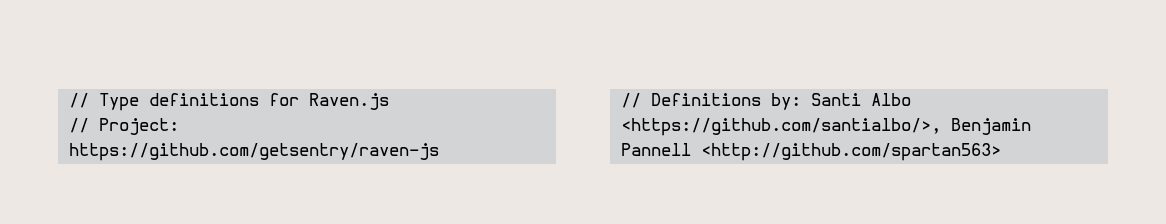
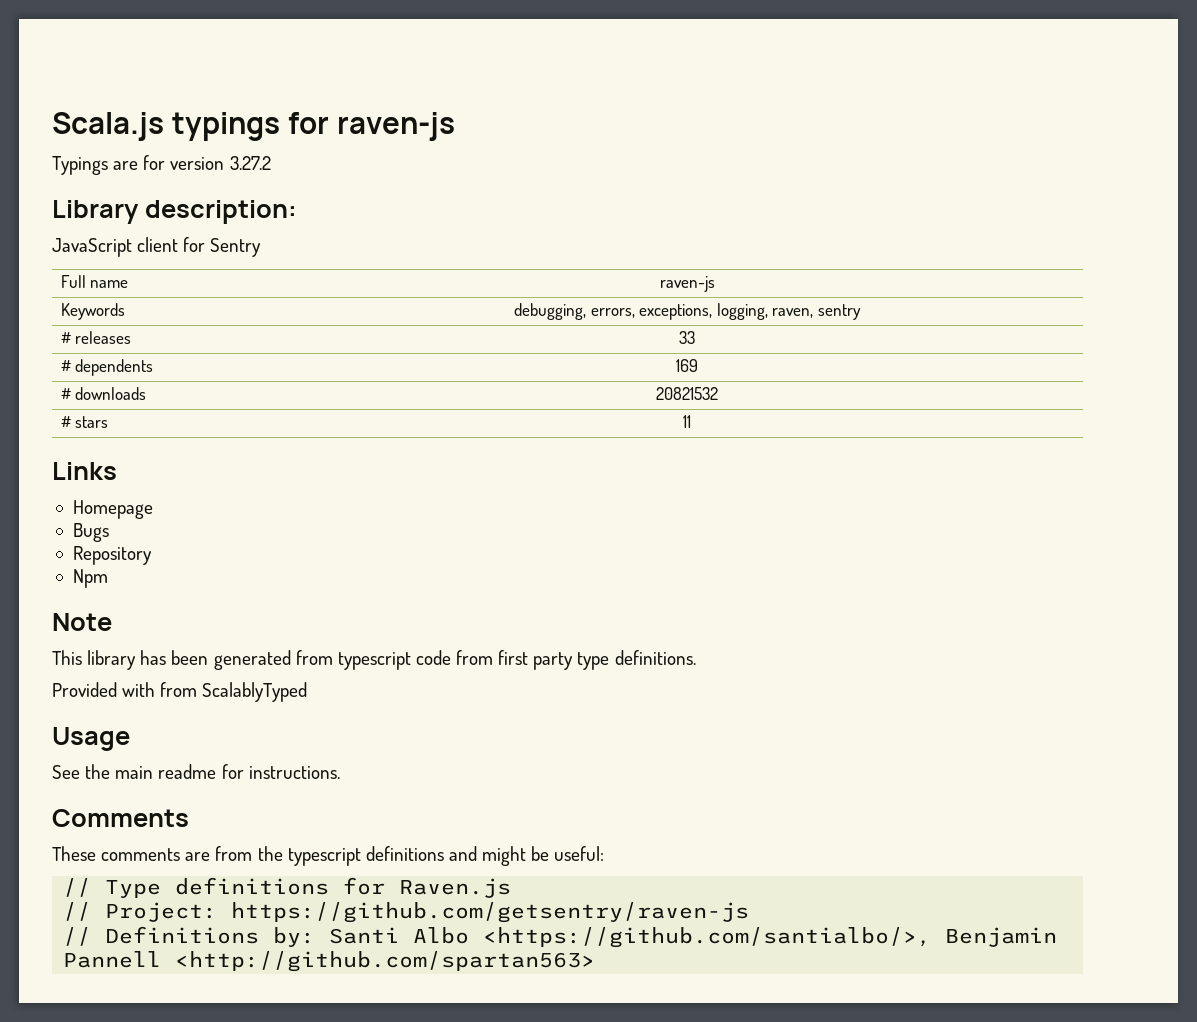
(68, 100) none -> [52,112,455,141] [52,155,272,175] [52,200,297,224] [52,237,262,257] [60,275,129,288] [659,276,715,292] [60,303,125,320] [514,303,861,320] [60,331,132,344] [678,331,695,344] [60,359,154,376] [675,359,698,372] [60,387,147,400] [655,387,718,400] [60,416,109,428] [682,415,691,428] [52,462,117,480] [72,500,153,519] [72,523,109,542] [72,546,152,565] [72,569,108,588] [52,613,112,631] [52,650,696,670] [52,682,308,702] [52,727,130,751] [52,764,340,779] [52,809,189,827] [52,846,605,866] Scala.js typings for raven-js // Typings are for version 3.27.2 // Library description: // JavaScript client for Sentry // Full name | raven-js // Keywords | debugging, errors, exceptions, logging, raven, sentry // # releases | 33 // # dependents | 169 // # downloads | 20821532 // # stars | 11 // Links // Homepage // Bugs // Repository // Npm // Note // This library has been generated from typescript code from first party type definitions. // Provided with from ScalablyTyped // Usage // See the main readme for instructions. // Comments // These comments are from the typescript definitions and might be useful: //

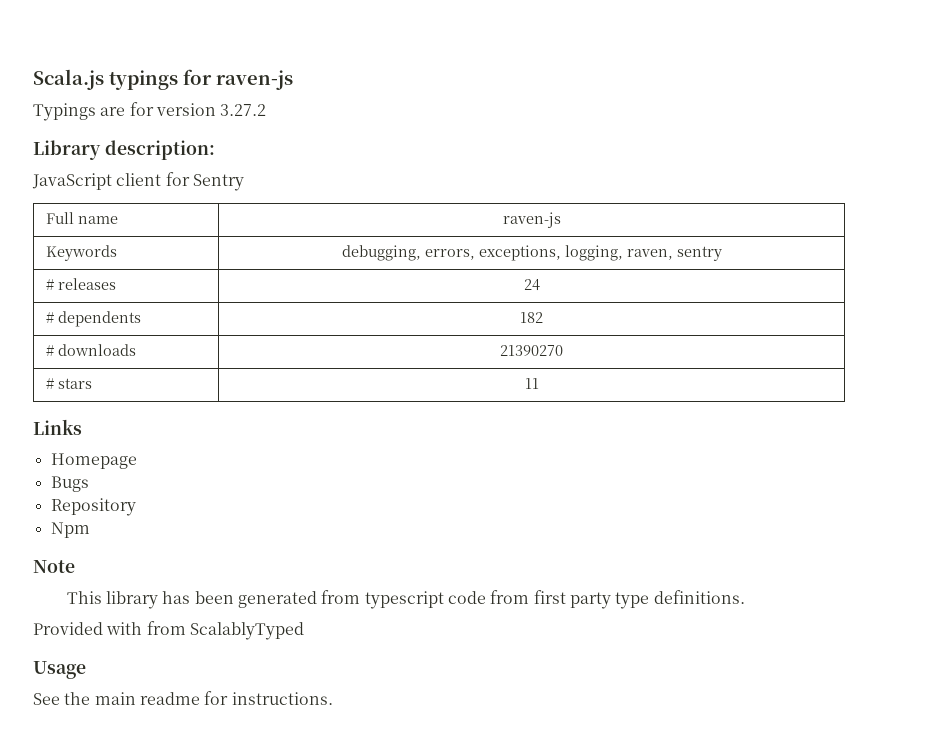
[678,331,695,344] 33 -> [523,279,540,291] 24
[675,359,698,372] 169 -> [520,312,543,323] 182
[655,387,718,400] 20821532 -> [500,345,563,356] 21390270
[52,809,189,827] [52,846,605,866] [63,877,512,898] [63,902,750,923] [63,926,1058,948] [63,951,596,972] // Comments // These comments are from the typescript definitions and might be useful: // // Type definitions for Raven.js // // Project: https://github.com/getsentry/raven-js // // Definitions by: Santi Albo <https://github.com/santialbo/>, Benjamin Pannell <http://github.com/spartan563> -> (333, 698) none

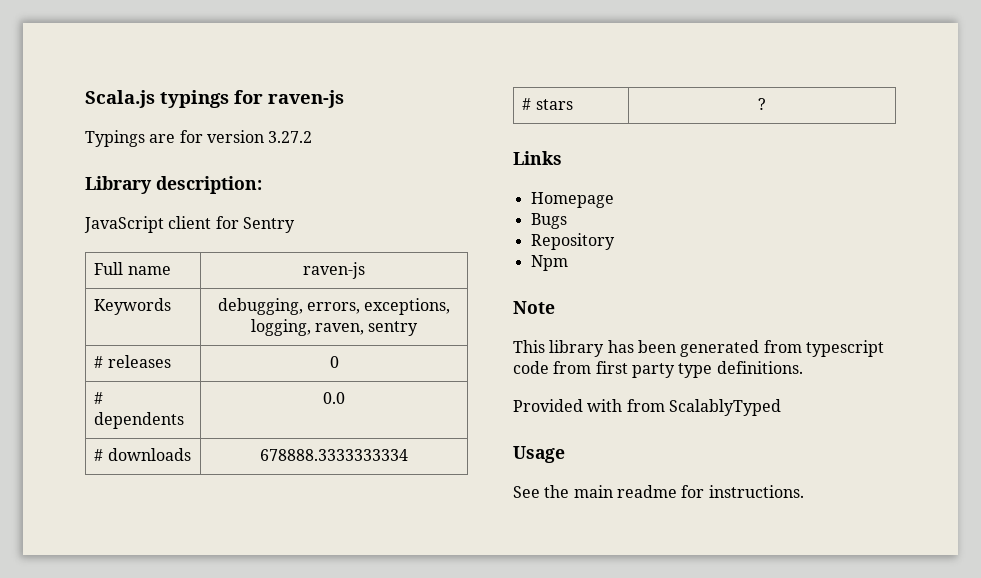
[523,279,540,291] 24 -> [329,356,339,368] 0
[520,312,543,323] 182 -> [323,392,345,404] 0.0
[500,345,563,356] 21390270 -> [260,449,408,461] 678888.3333333334
[524,378,539,389] 11 -> [758,98,766,110] ?

